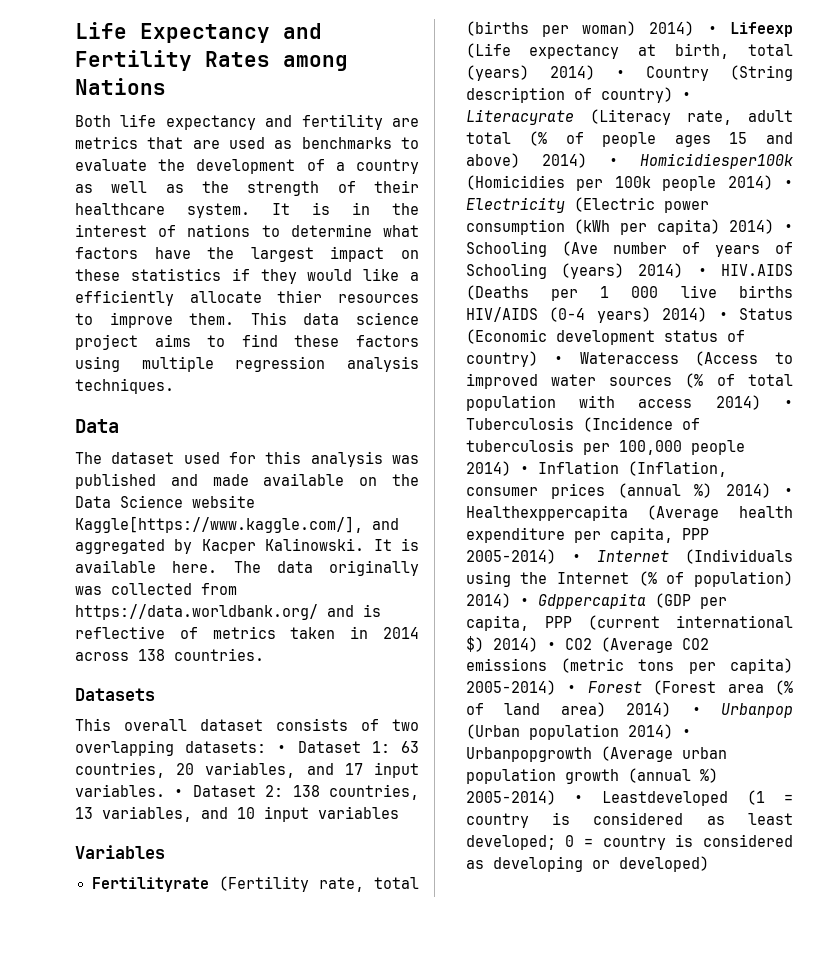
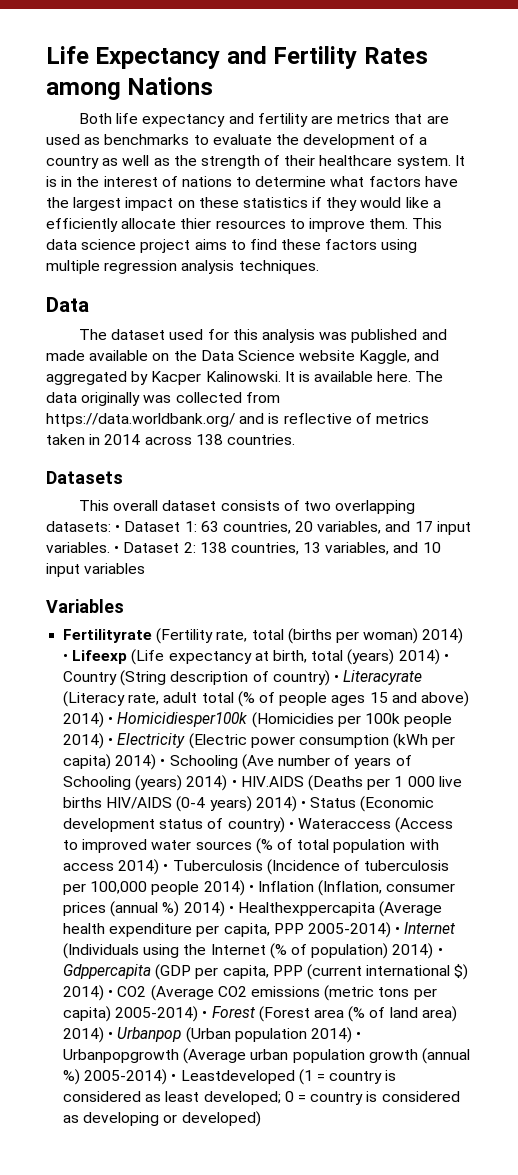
[75,516,363,533] Kaggle[https://www.kaggle.com/], -> [359,350,411,364] Kaggle,

